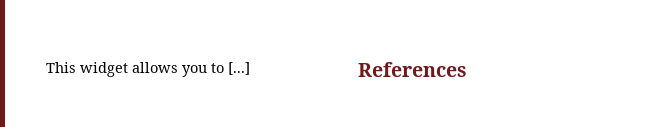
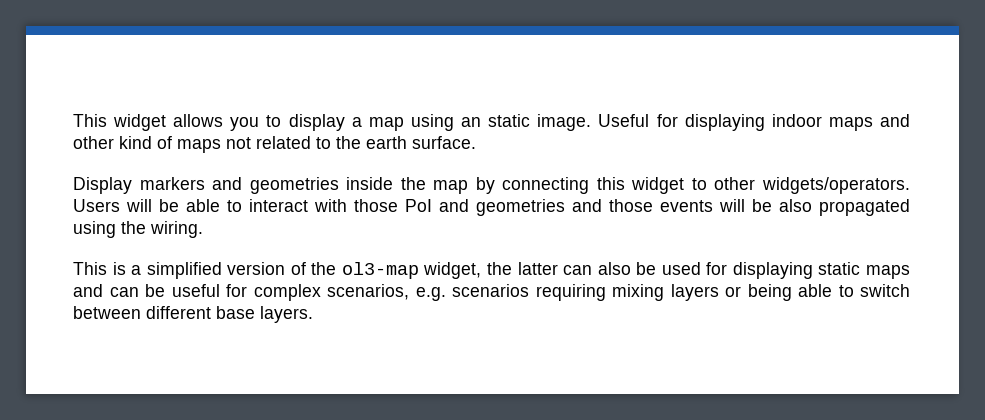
[228,62,250,75] [358,62,467,77] [...] // References -> [288,114,911,131] [73,136,476,153] [73,177,911,194] [73,199,910,216] [73,221,203,238] [73,262,910,279] [73,284,910,301] [73,306,313,323] display a map using an static image. Useful for displaying indoor maps and other kind of maps not related to the earth surface. // Display markers and geometries inside the map by connecting this widget to other widgets/operators. Users will be able to interact with those PoI and geometries and those events will be also propagated using the wiring. // This is a simplified version of the ol3-map widget, the latter can also be used for displaying static maps and can be useful for complex scenarios, e.g. scenarios requiring mixing layers or being able to switch between different base layers.

